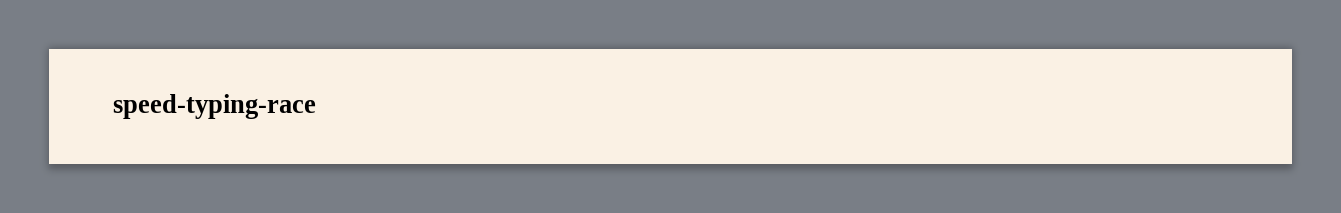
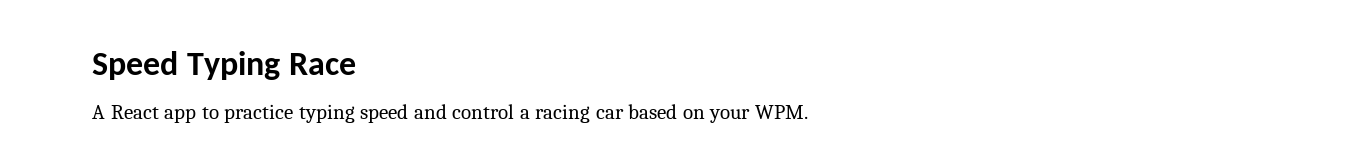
[113,94,316,119] speed-typing-race -> [92,51,357,80] [92,104,809,123] Speed Typing Race // A React app to practice typing speed and control a racing car based on your WPM.

